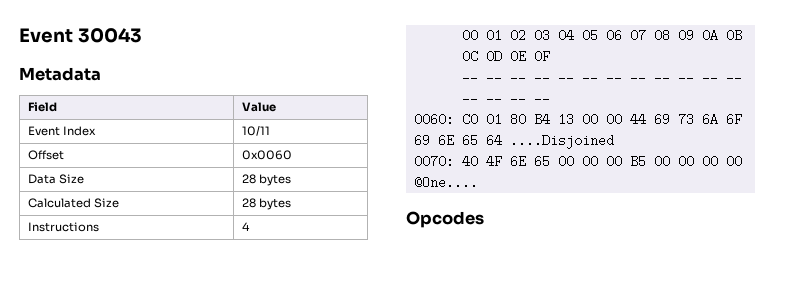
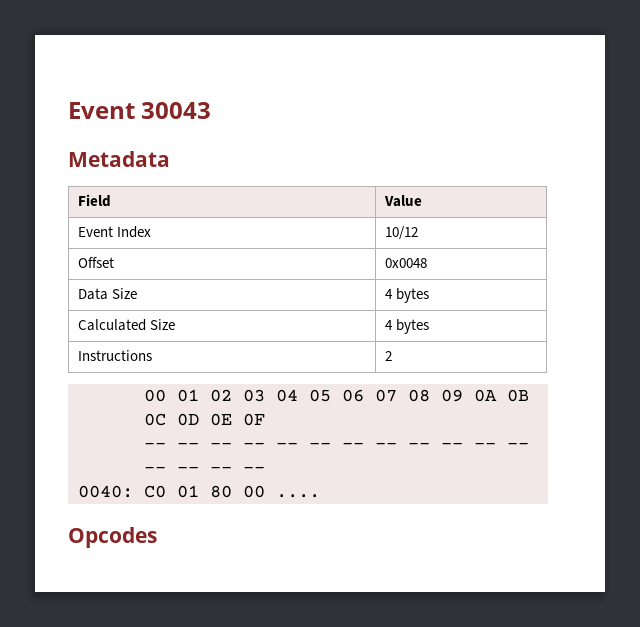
[242,126,271,136] 10/11 -> [385,226,419,240] 10/12
[242,150,293,160] 0x0060 -> [385,258,428,268] 0x0048
[242,174,257,184] 28 -> [385,289,394,299] 4
[242,198,257,208] 28 -> [385,320,394,330] 4
[242,222,251,231] 4 -> [385,351,393,361] 2
[413,113,454,126] 0060: -> [77,485,133,498] 0040:
[533,113,742,126] [413,134,614,149] [413,155,742,168] [413,176,478,189] B4 13 00 00 44 69 73 6A 6F 69 6E 65 64 ....Disjoined // 0070: 40 4F 6E 65 00 00 00 B5 00 00 00 00 @One.... -> [242,485,320,498] 00 ....

